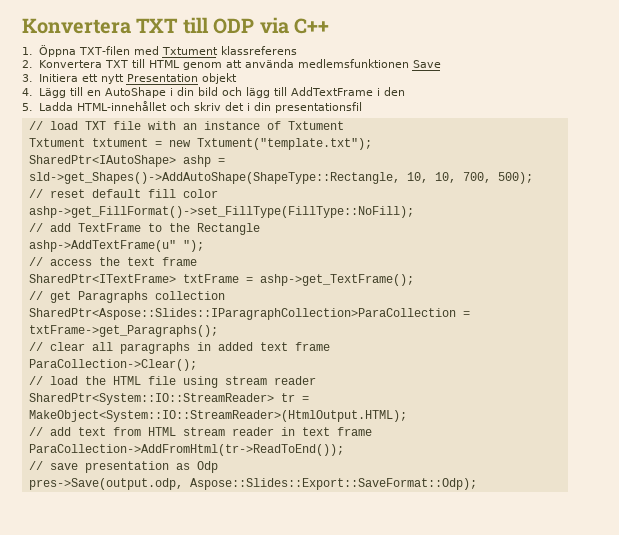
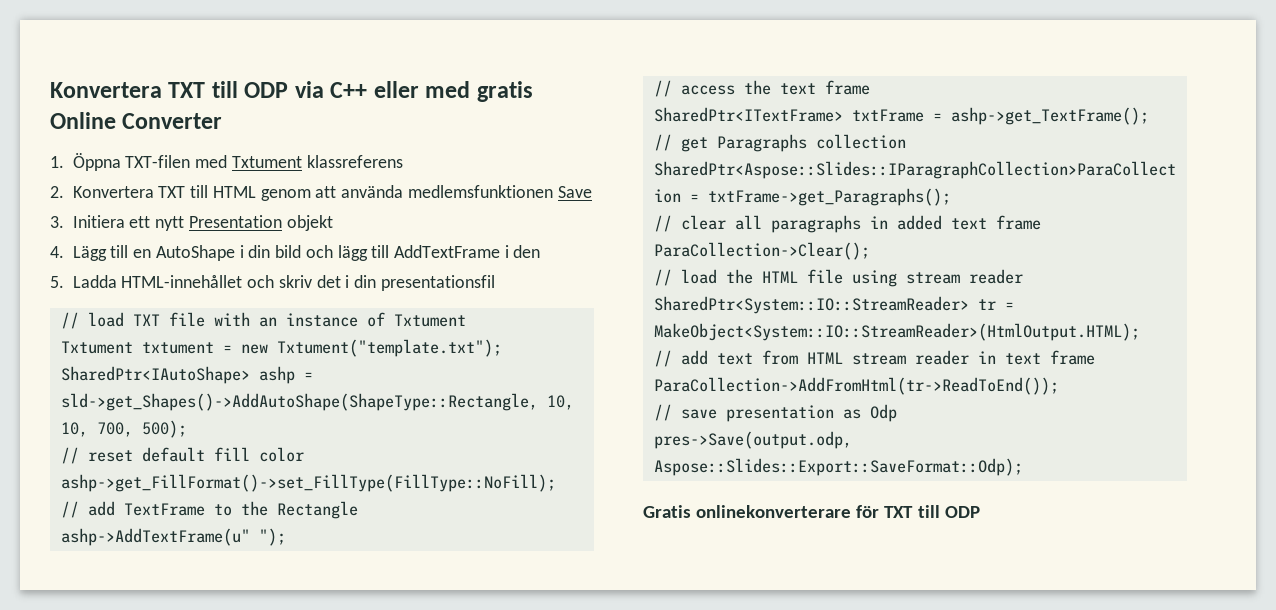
(329, 26) none -> [373,81,533,102] [50,112,223,129] eller med gratis Online Converter
(477, 484) none -> [643,505,980,518] // Gratis onlinekonverterare för TXT till ODP

